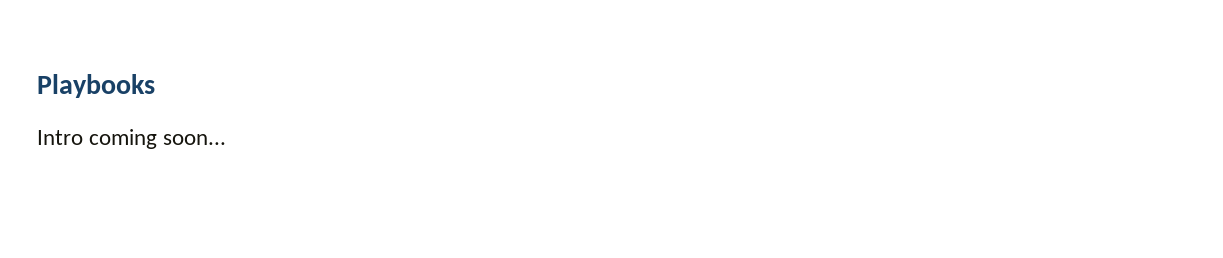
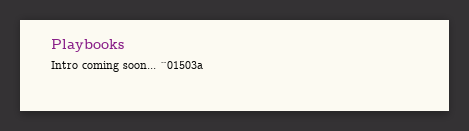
(227, 139) none -> [160,61,203,69] ^01503a

